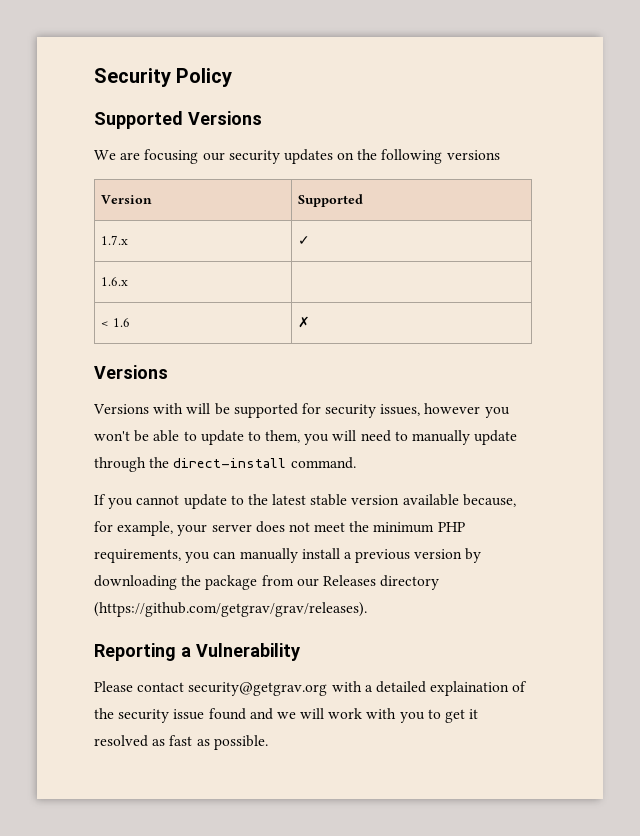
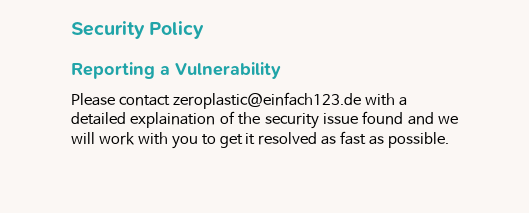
[94,111,262,129] [94,149,500,164] [100,195,152,204] [297,194,363,207] [100,235,128,245] [297,236,310,245] [100,277,128,286] [100,318,130,327] [297,316,310,328] [94,365,168,379] [93,403,510,418] [94,430,518,445] [94,457,356,472] [94,494,516,509] [94,521,465,536] [94,548,482,563] [94,575,440,590] [94,602,367,617] // Supported Versions // We are focusing our security updates on the following versions // Version | Supported // 1.7.x | ✓ // 1.6.x | // < 1.6 | ✗ // Versions // Versions with will be supported for security issues, however you won't be able to update to them, you will need to manually update through the direct-install command. // If you cannot update to the latest stable version available because, for example, your server does not meet the minimum PHP requirements, you can manually install a previous version by downloading the package from our Releases directory (https://github.com/getgrav/grav/releases). -> (205, 30) none
[188,682,328,696] security@getgrav.org -> [172,92,361,109] zeroplastic@einfach123.de

